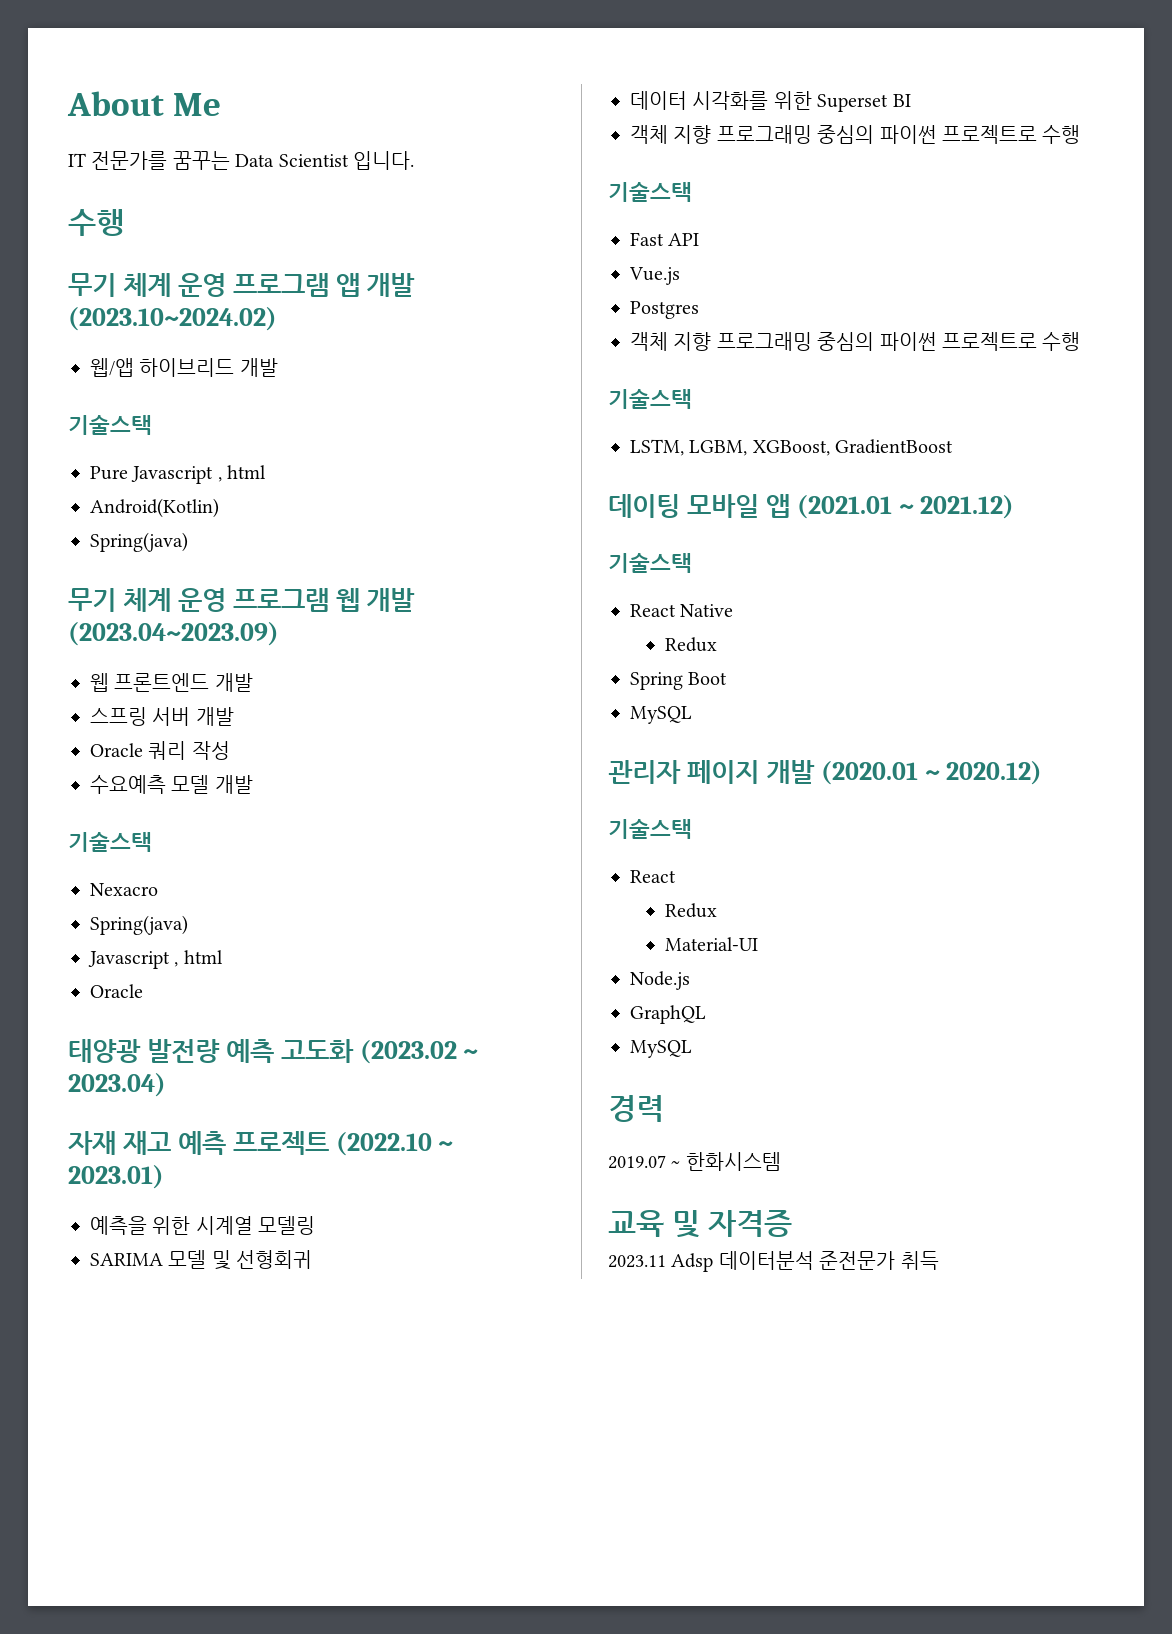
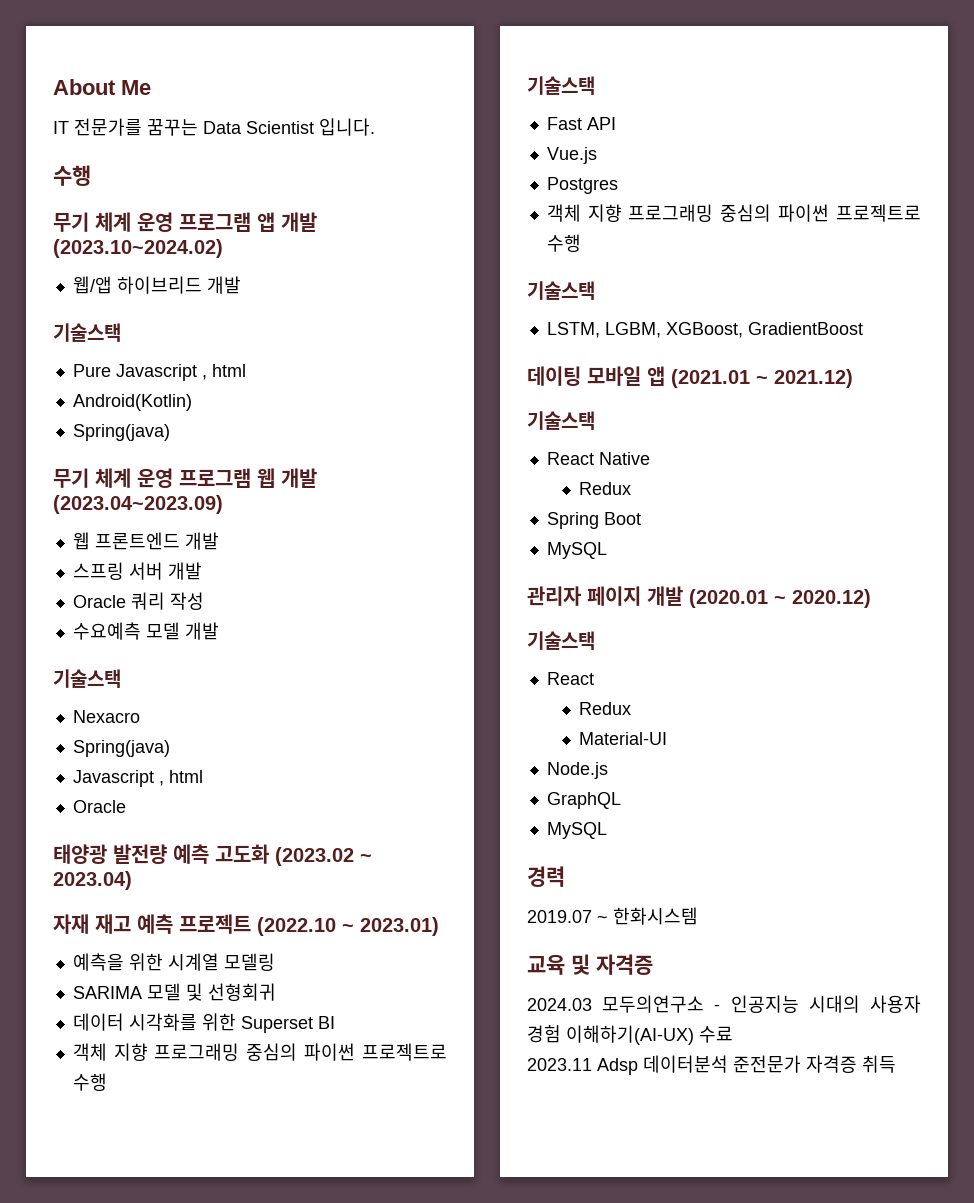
(793, 1223) none -> [527,995,921,1013] [527,1025,733,1045] // 2024.03 모두의연구소 - 인공지능 시대의 사용자 경험 이해하기(AI-UX) 수료
(896, 1260) none -> [806,1055,857,1073] 자격증

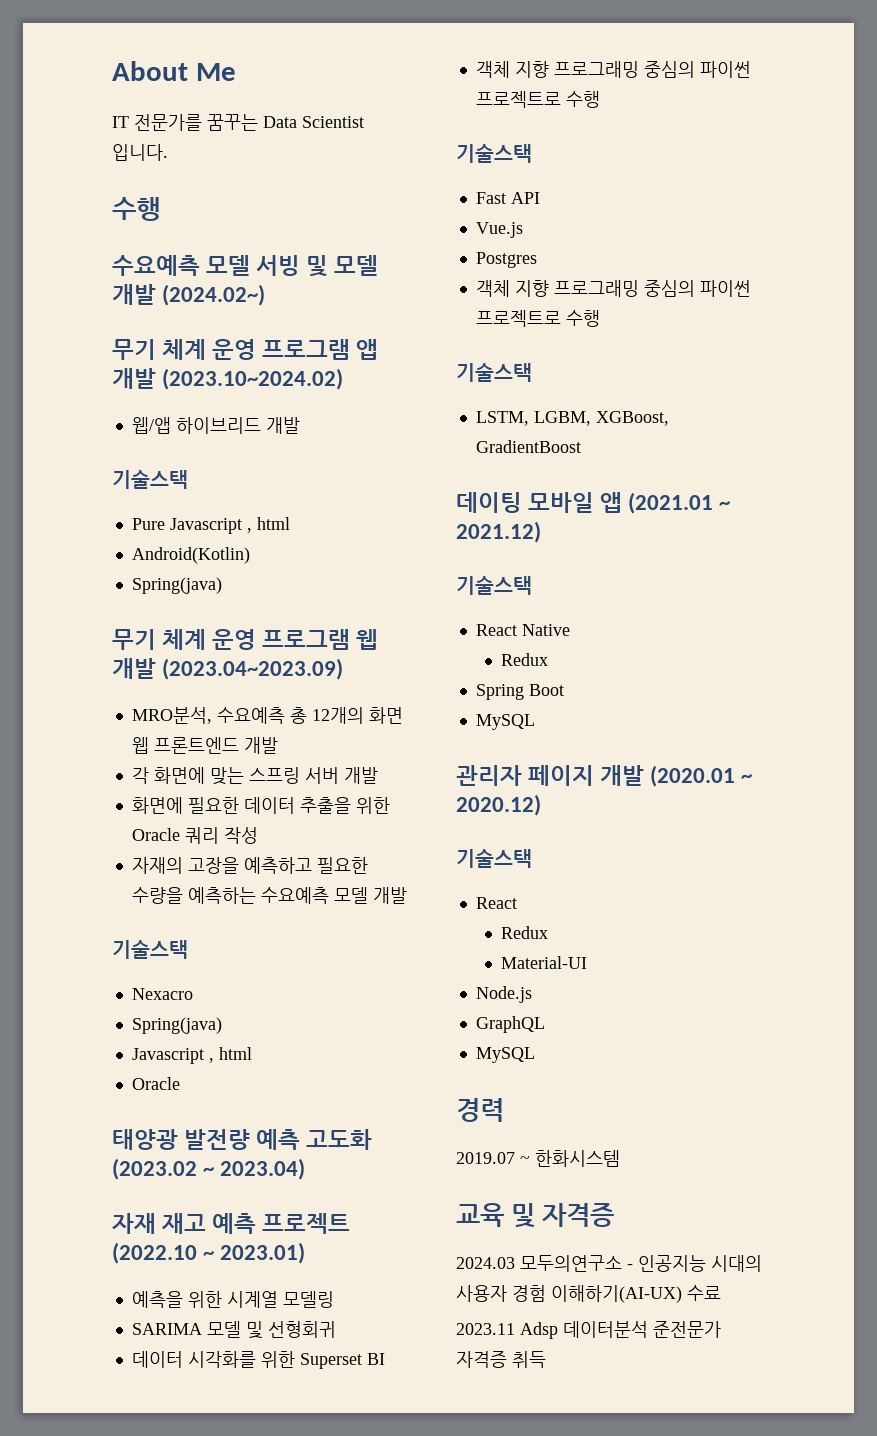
(91, 175) none -> [112,255,379,277] [112,284,266,306] // 수요예측 모델 서빙 및 모델 개발 (2024.02~)
(223, 504) none -> [131,707,403,724] MRO분석, 수요예측 총 12개의 화면
(219, 541) none -> [131,767,244,785] 각 화면에 맞는
[72,592,204,610] Oracle 쿼리 작성 // -> [131,797,390,814] [131,827,258,844] [131,857,368,874] [131,887,256,904] 화면에 필요한 데이터 추출을 위한 Oracle 쿼리 작성 // 자재의 고장을 예측하고 필요한 수량을 예측하는

